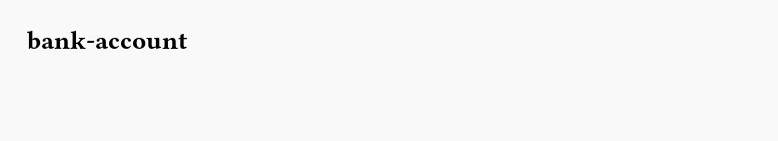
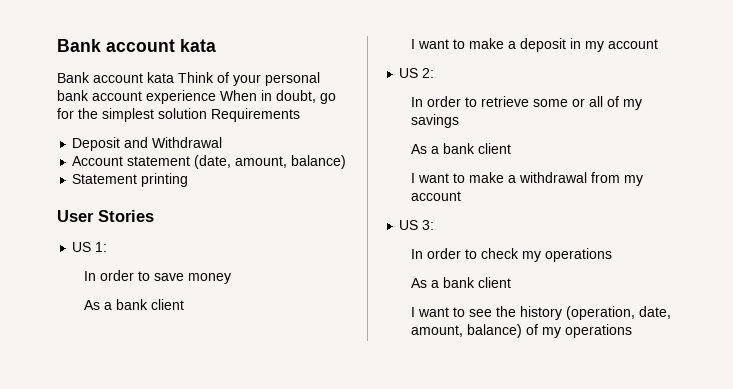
[27,30,188,50] bank-account -> [57,39,216,52] [57,72,320,86] [57,90,336,104] [57,108,300,122] [72,137,223,151] [72,155,347,169] [72,173,189,187] [57,210,154,222] [72,242,108,252] [84,270,232,284] [84,299,185,310] [411,38,659,52] [399,68,435,78] [411,96,643,110] [411,114,460,128] [411,143,512,154] [411,172,644,186] [411,191,462,201] [399,220,435,230] [411,248,613,262] [411,277,512,288] [411,306,672,320] [411,324,633,338] Bank account kata // Bank account kata Think of your personal bank account experience When in doubt, go for the simplest solution Requirements // Deposit and Withdrawal // Account statement (date, amount, balance) // Statement printing // User Stories // US 1: // In order to save money // As a bank client // I want to make a deposit in my account // US 2: // In order to retrieve some or all of my savings // As a bank client // I want to make a withdrawal from my account // US 3: // In order to check my operations // As a bank client // I want to see the history (operation, date, amount, balance) of my operations

